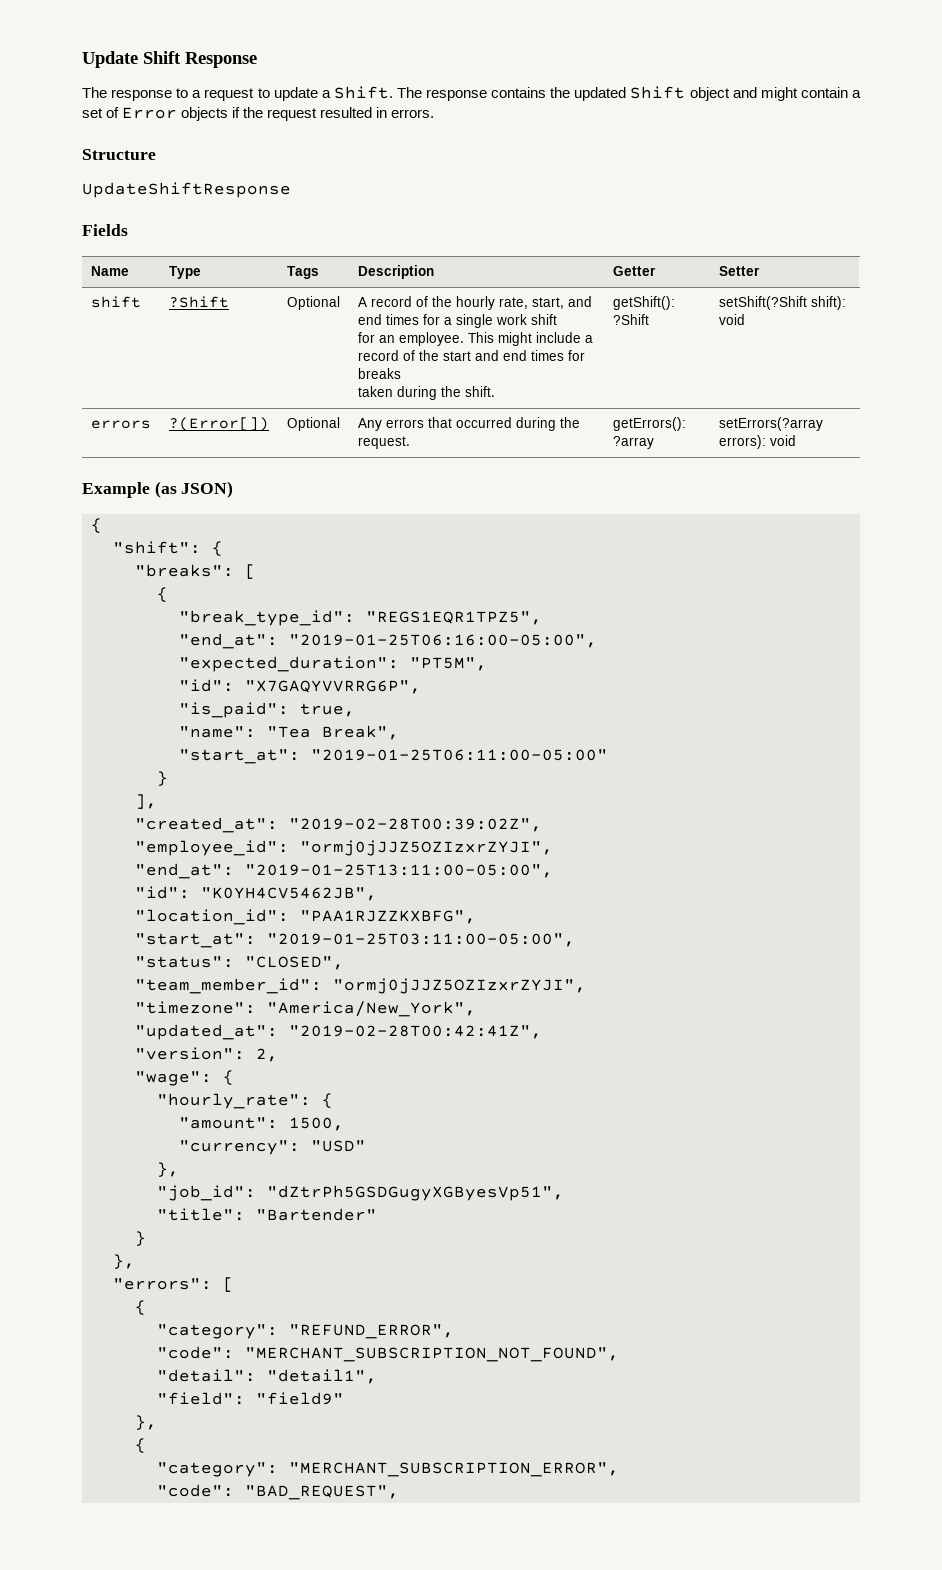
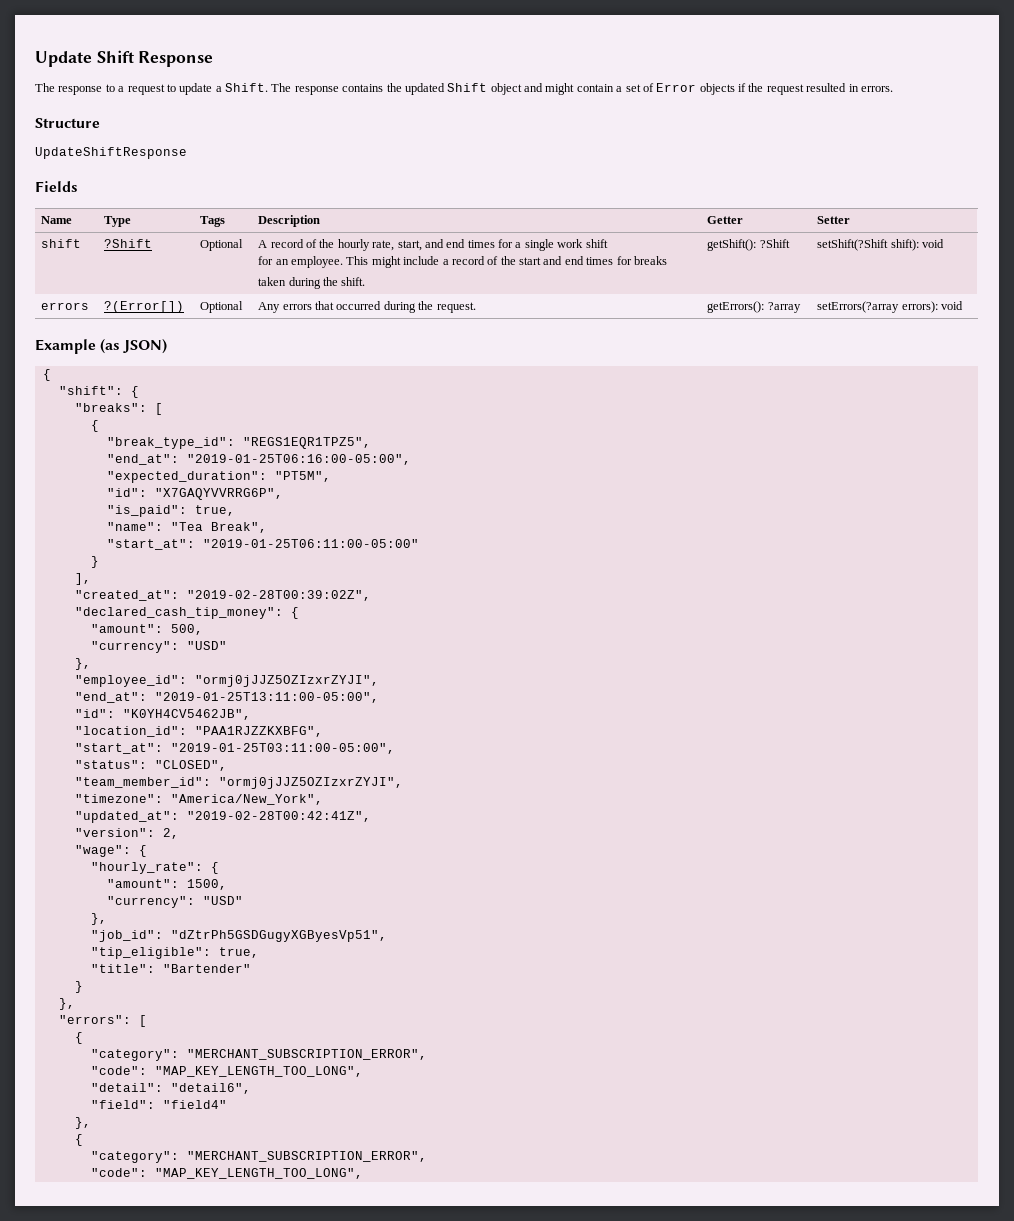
(542, 825) none -> [74,607,299,619] [90,624,203,635] [90,641,227,653] [74,658,91,670] // "declared_cash_tip_money": { // "amount": 500, // "currency": "USD" // },
(564, 1193) none -> [90,947,259,959] // "tip_eligible": true,
[289,1324,454,1339] [157,1346,619,1362] "REFUND_ERROR", // "code": "MERCHANT_SUBSCRIPTION_NOT_FOUND", -> [186,1049,427,1060] [90,1066,363,1077] "MERCHANT_SUBSCRIPTION_ERROR", // "code": "MAP_KEY_LENGTH_TOO_LONG",
[267,1369,377,1384] "detail1", -> [170,1083,251,1094] "detail6",
[256,1392,344,1405] "field9" -> [162,1100,227,1109] "field4"
[245,1485,399,1500] "BAD_REQUEST", -> [154,1168,363,1179] "MAP_KEY_LENGTH_TOO_LONG",

